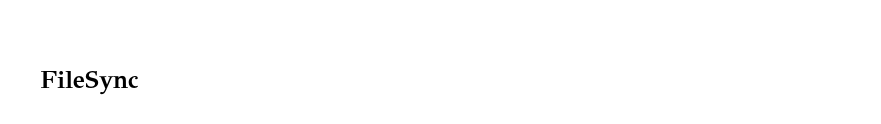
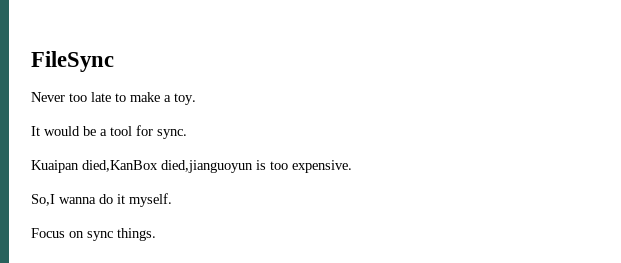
(139, 82) none -> [31,92,196,105] [31,125,187,139] [31,160,352,173] [31,193,172,207] [31,228,156,241] // Never too late to make a toy. // It would be a tool for sync. // Kuaipan died,KanBox died,jianguoyun is too expensive. // So,I wanna do it myself. // Focus on sync things.

